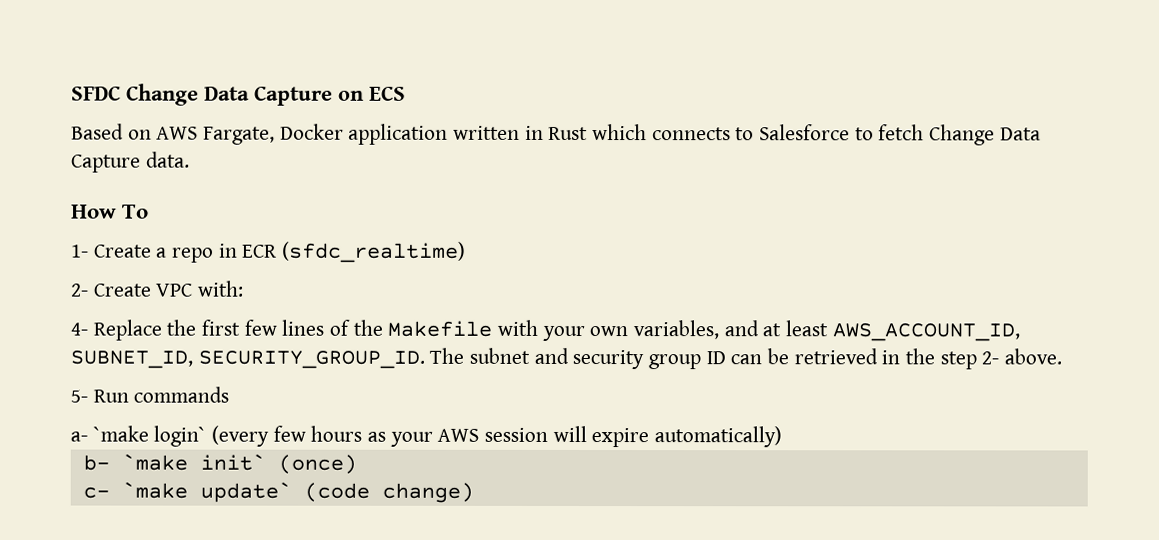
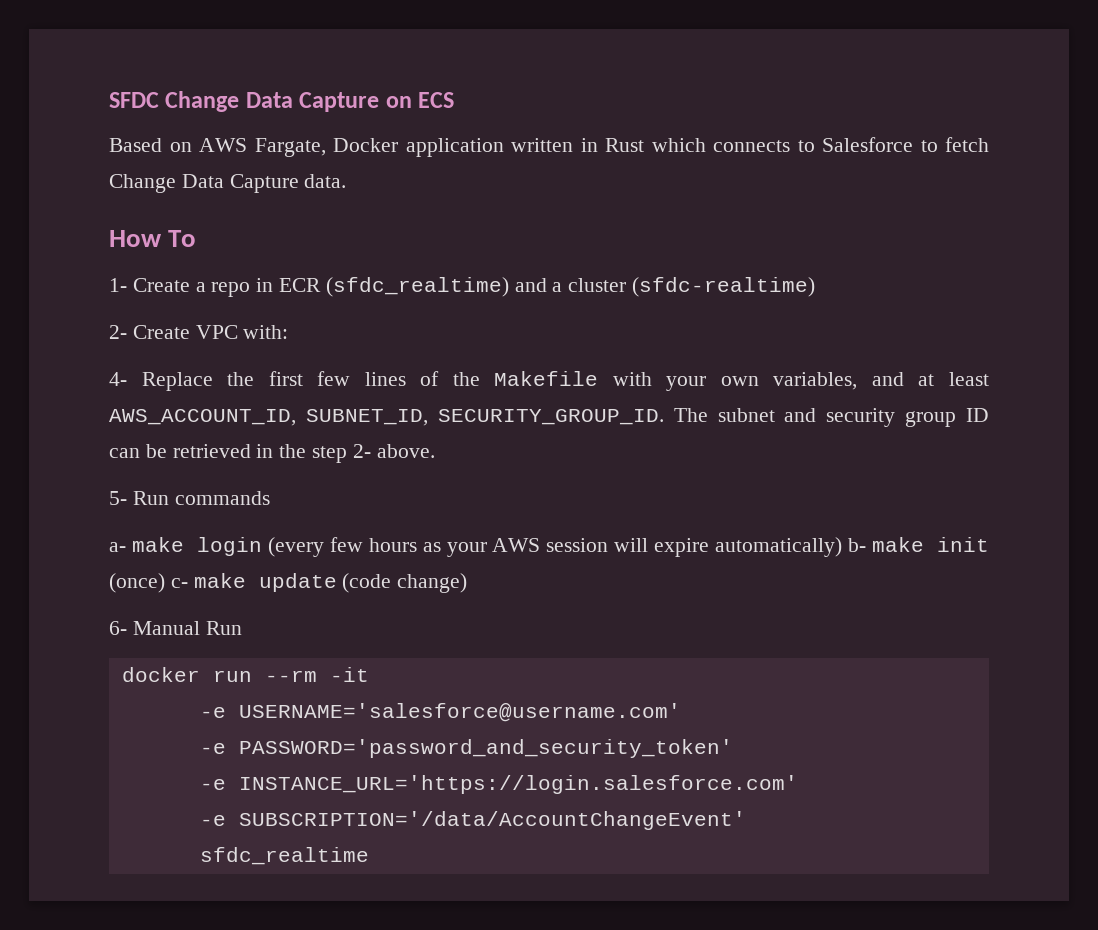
(467, 252) none -> [514,277,816,297] and a cluster (sfdc-realtime)
[92,425,207,447] `make login` -> [131,537,263,556] make login
[82,453,357,474] [82,481,474,503] // b- `make init` (once) // c- `make update` (code change) -> [847,537,989,552] [109,573,468,593] [109,621,242,635] [121,667,369,682] [199,703,681,722] [199,739,733,758] [199,775,798,794] [199,811,746,830] [199,847,369,865] b- make init (once) c- make update (code change) // 6- Manual Run // docker run --rm -it // -e USERNAME='salesforce@username.com' // -e PASSWORD='password_and_security_token' // -e INSTANCE_URL='https://login.salesforce.com' // -e SUBSCRIPTION='/data/AccountChangeEvent' // sfdc_realtime

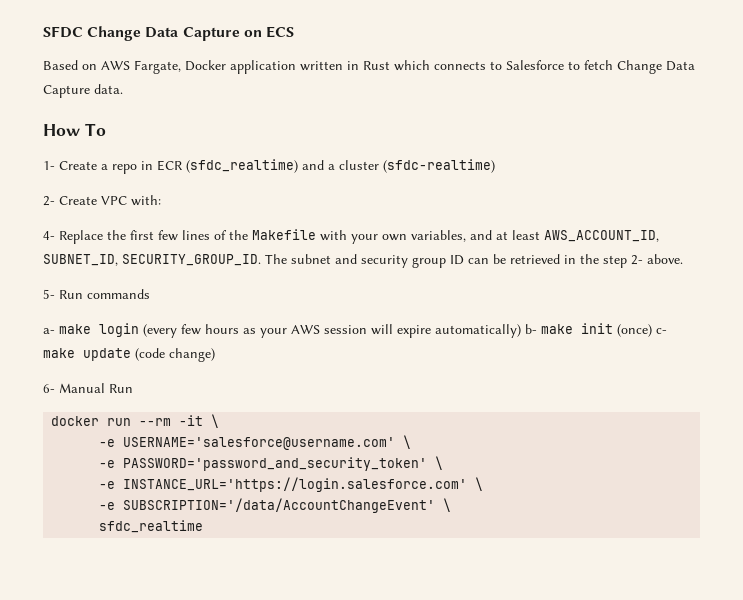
(369, 674) none -> [211,414,220,428] \
(681, 712) none -> [403,435,412,449] \
(733, 748) none -> [435,456,444,470] \
(798, 784) none -> [475,477,484,491] \
(746, 820) none -> [443,498,452,512] \

